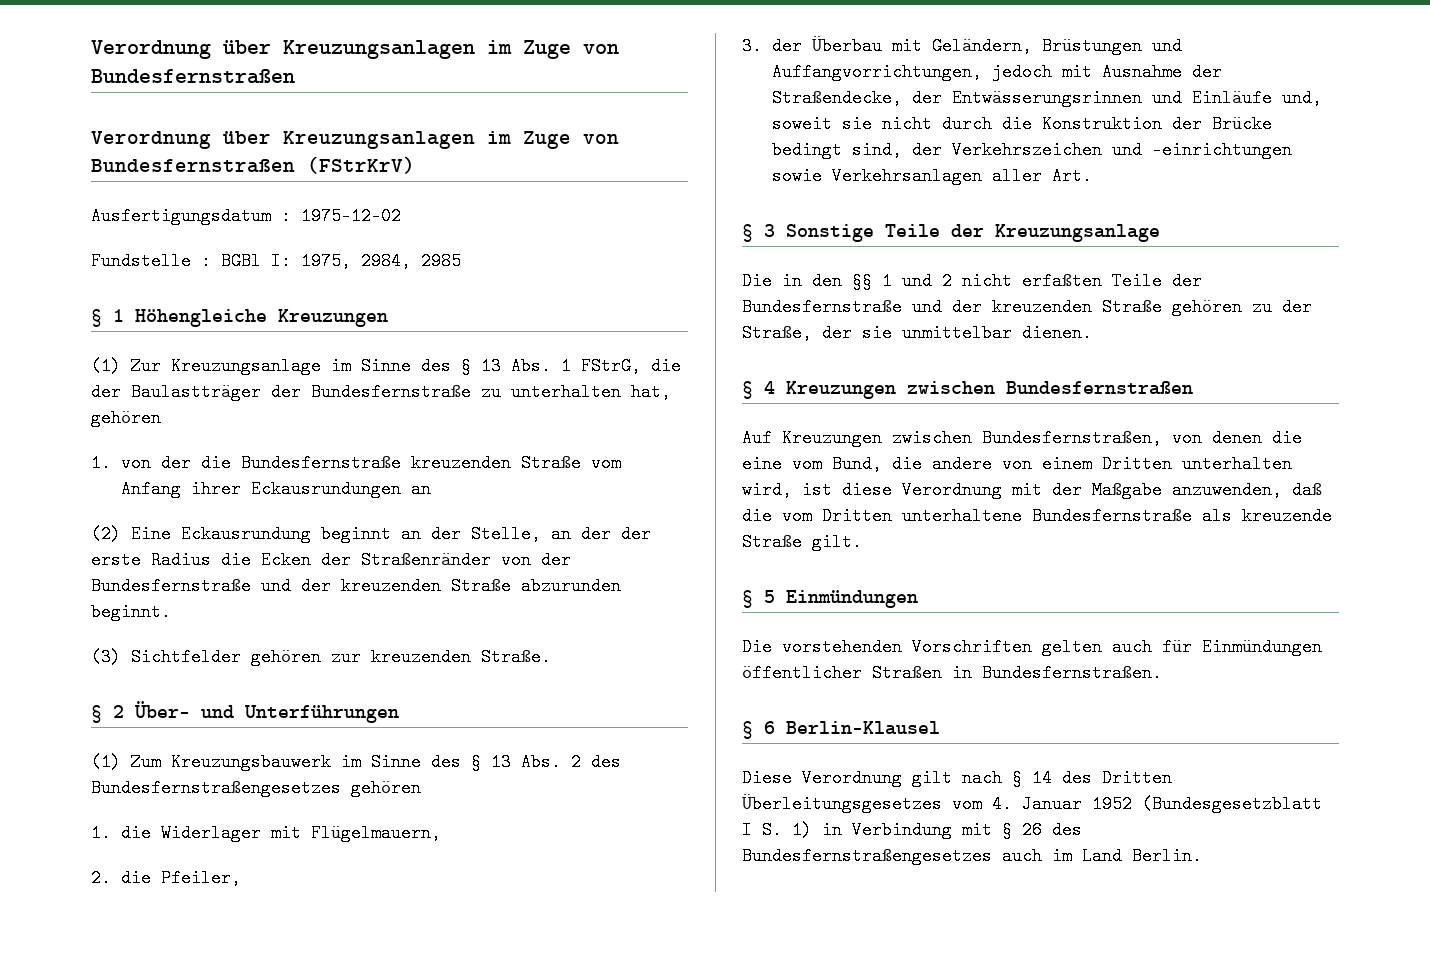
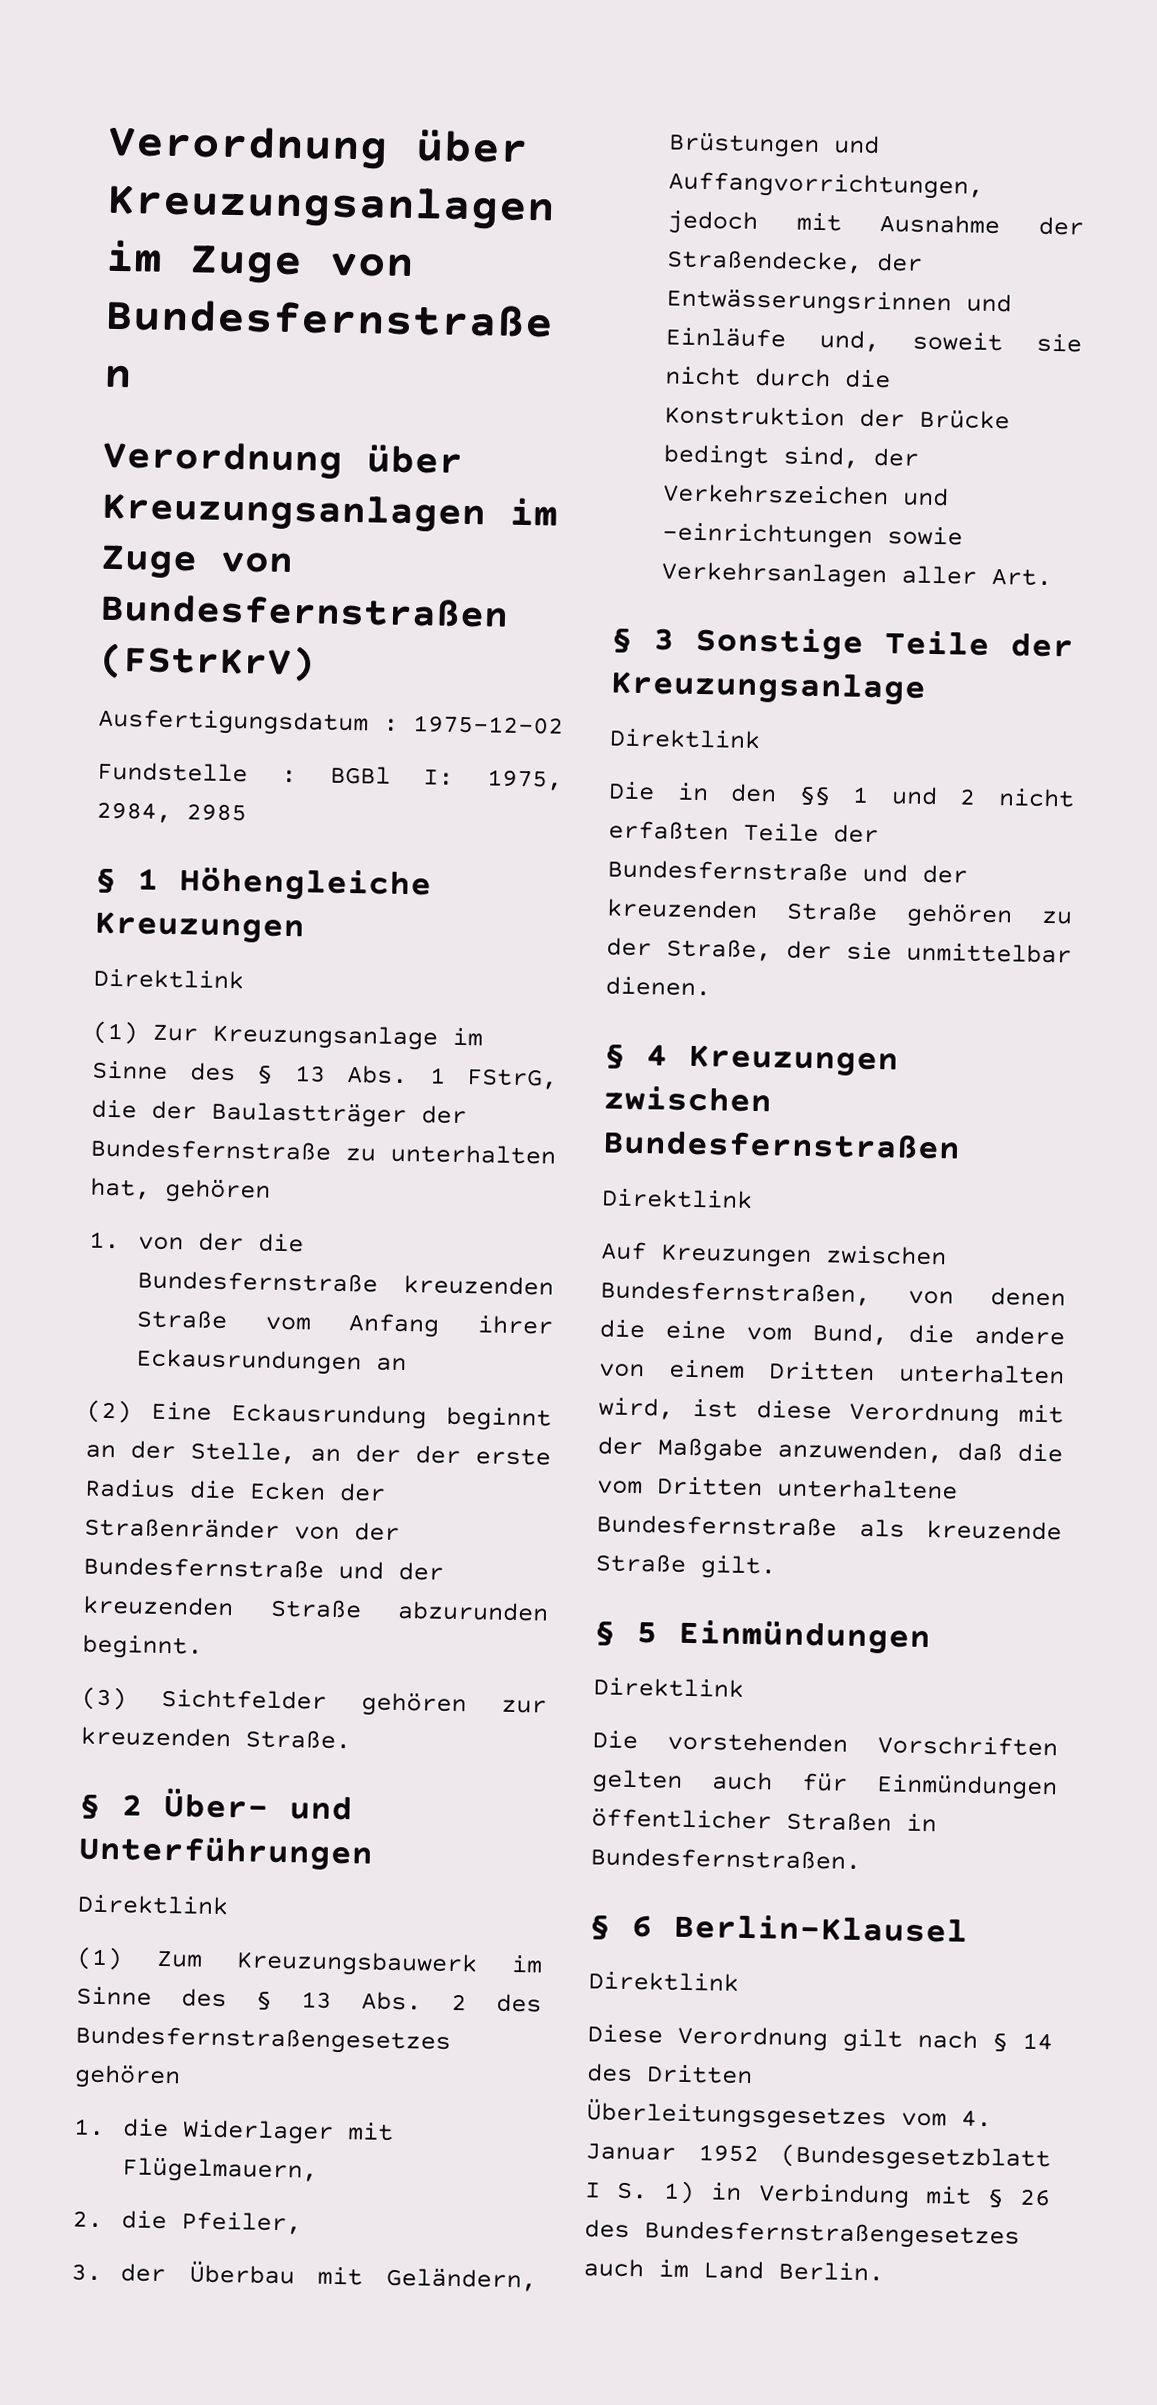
(388, 318) none -> [93,968,244,990] // Direktlink
(399, 714) none -> [77,1894,229,1916] // Direktlink
(1160, 233) none -> [609,728,761,750] // Direktlink
(1193, 388) none -> [601,1188,753,1209] // Direktlink
(918, 599) none -> [593,1677,744,1698] // Direktlink
(940, 728) none -> [588,1971,739,1992] // Direktlink

